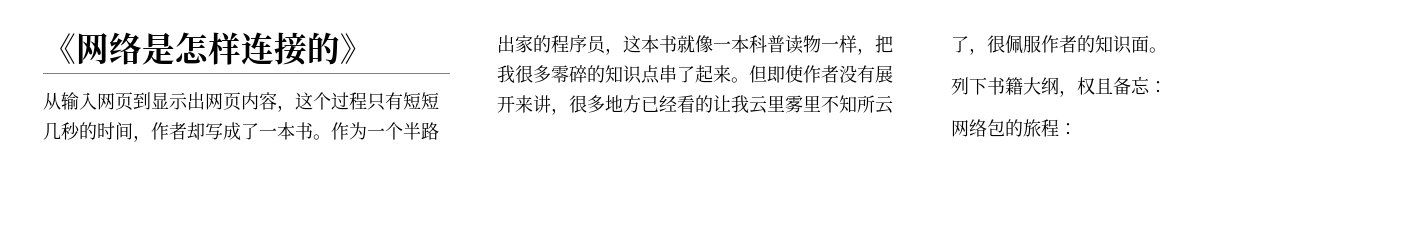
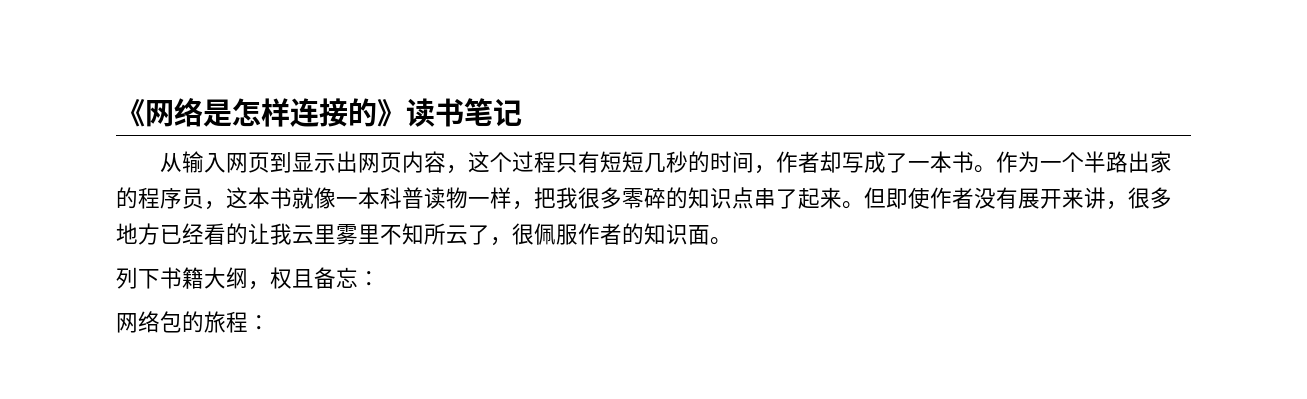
(373, 48) none -> [406,98,522,127] 读书笔记

